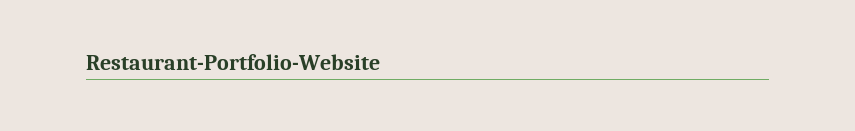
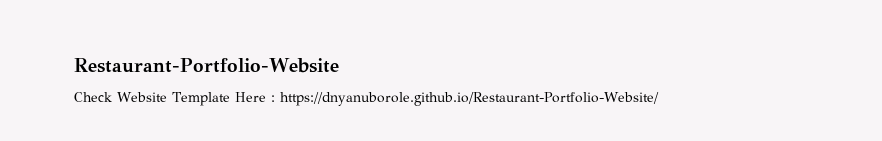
(380, 62) none -> [74,92,659,106] // Check Website Template Here : https://dnyanuborole.github.io/Restaurant-Portfolio-Website/

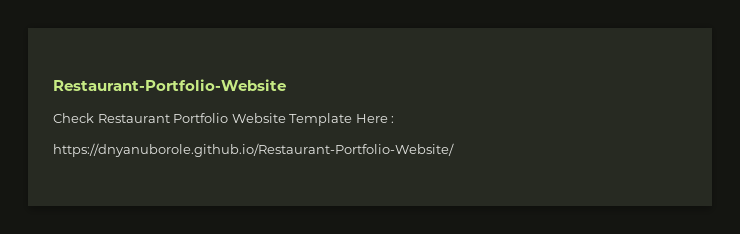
(112, 97) none -> [97,113,229,123] Restaurant Portfolio
(275, 98) none -> (395, 119) //

